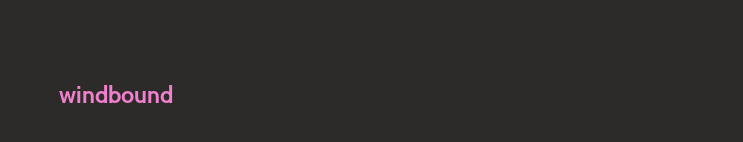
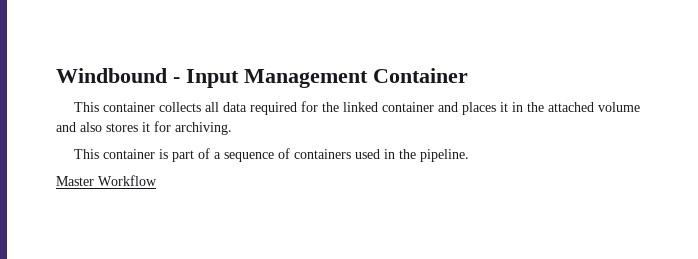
[59,85,173,103] windbound -> [56,68,468,88] [74,101,641,115] [56,121,232,135] [74,148,470,162] [56,175,157,186] Windbound - Input Management Container // This container collects all data required for the linked container and places it in the attached volume and also stores it for archiving. // This container is part of a sequence of containers used in the pipeline. // Master Workflow

